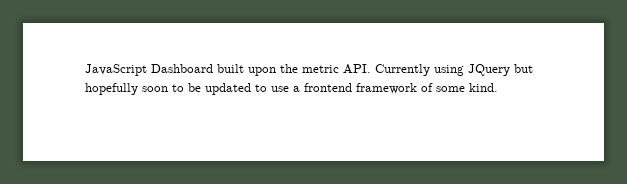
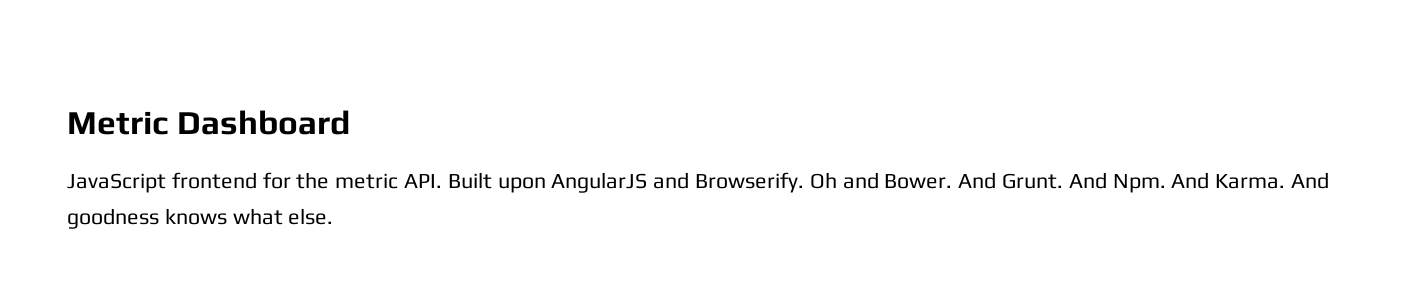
[85,64,533,76] [85,83,498,95] JavaScript Dashboard built upon the metric API. Currently using JQuery but hopefully soon to be updated to use a frontend framework of some kind. -> [67,110,351,135] [67,172,1330,193] [67,208,334,229] Metric Dashboard // JavaScript frontend for the metric API. Built upon AngularJS and Browserify. Oh and Bower. And Grunt. And Npm. And Karma. And goodness knows what else.

